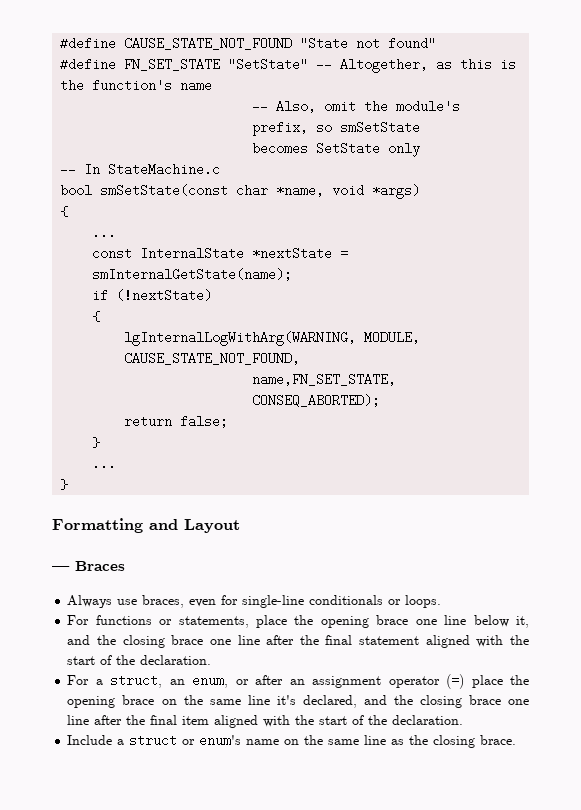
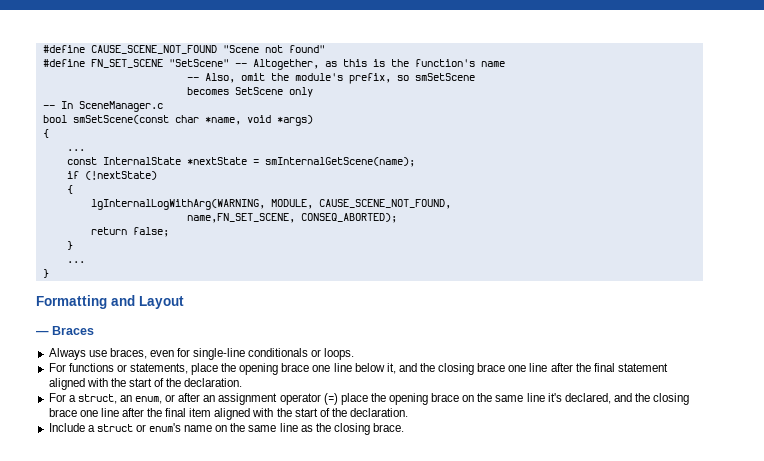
[60,37,349,50] #define CAUSE_STATE_NOT_FOUND "State -> [42,45,259,54] #define CAUSE_SCENE_NOT_FOUND "Scene
[124,58,309,71] FN_SET_STATE "SetState" -> [90,59,229,68] FN_SET_SCENE "SetScene"
[340,121,421,134] smSetState -> [414,73,475,81] smSetScene
[316,142,381,155] SetState -> [234,87,283,95] SetScene
[108,163,221,176] StateMachine.c -> [78,101,163,112] SceneManager.c
[100,184,229,197] smSetState(const -> [72,115,169,124] smSetScene(const
[92,268,293,281] smInternalGetState(name); -> [264,157,415,167] smInternalGetScene(name);
[124,352,301,365] [252,373,397,386] CAUSE_STATE_NOT_FOUND, // name,FN_SET_STATE, -> [318,199,451,209] [186,213,295,223] CAUSE_SCENE_NOT_FOUND, // name,FN_SET_SCENE,

